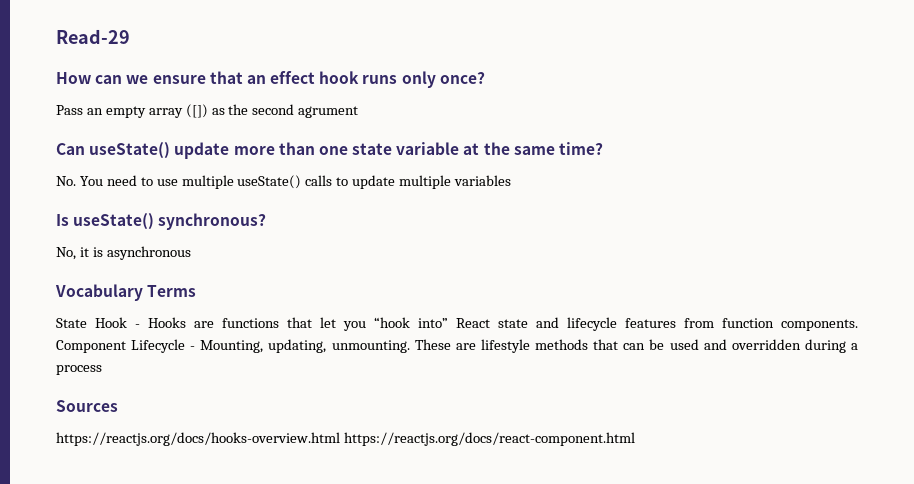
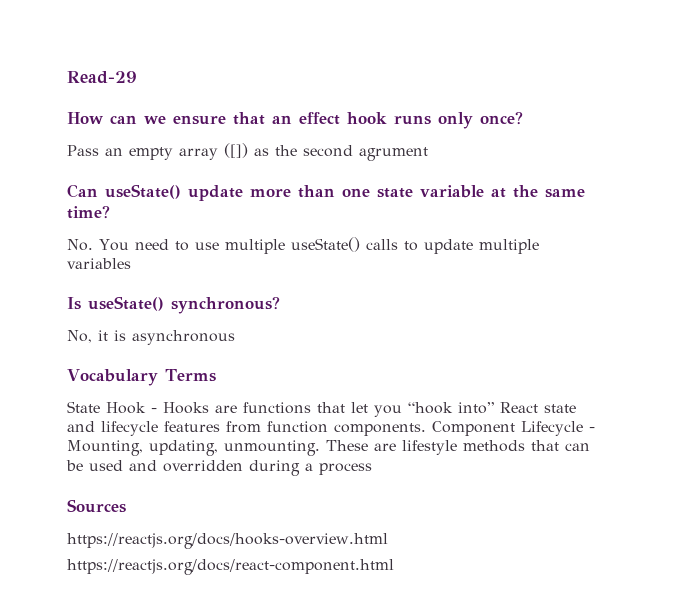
(340, 439) none -> (388, 541) //

